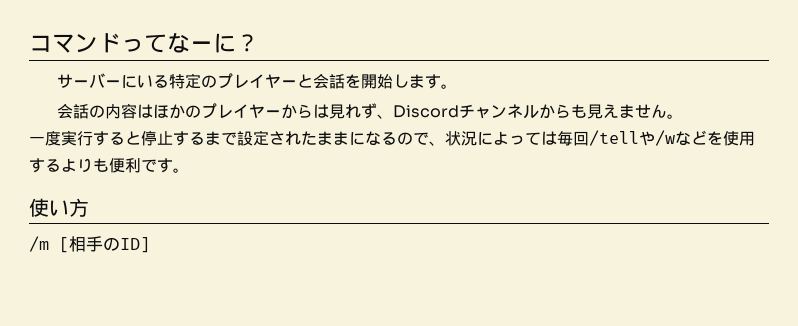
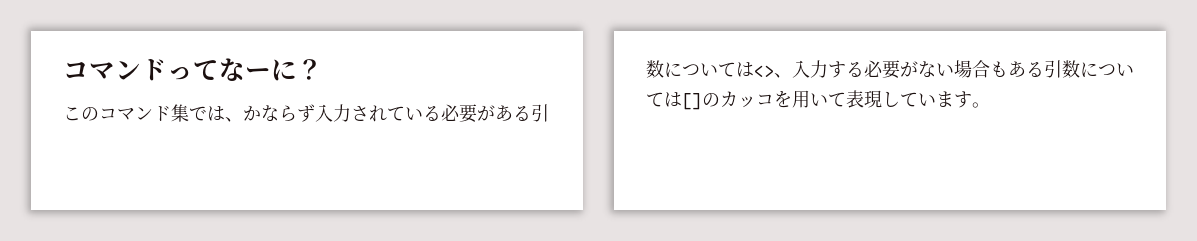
[56,73,457,89] [56,103,683,119] [29,130,755,146] [29,158,189,173] [29,198,89,217] [29,236,150,253] サーバーにいる特定のプレイヤーと会話を開始します。 // 会話の内容はほかのプレイヤーからは見れず、Discordチャンネルからも見えません。 // 一度実行すると停止するまで設定されたままになるので、状況によっては毎回/tellや/wなどを使用するよりも便利です。 // 使い方 // /m [相手のID] -> [63,104,549,123] [646,60,1134,79] [646,90,990,110] このコマンド集では、かならず入力されている必要がある引数については<>、入力する必要がない場合もある引数については[]のカッコを用いて表現しています。

